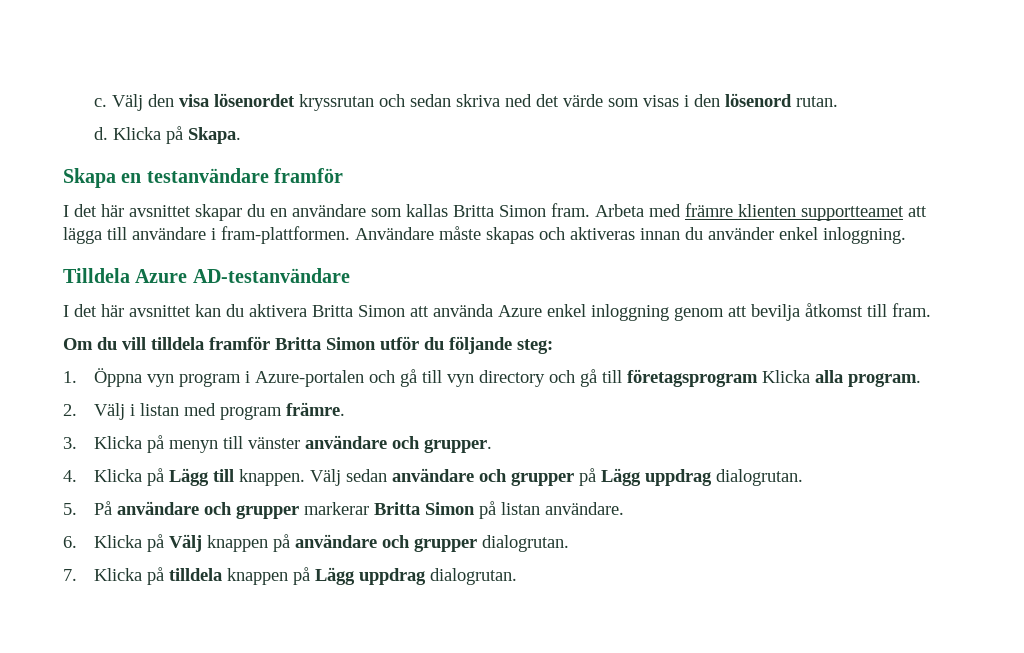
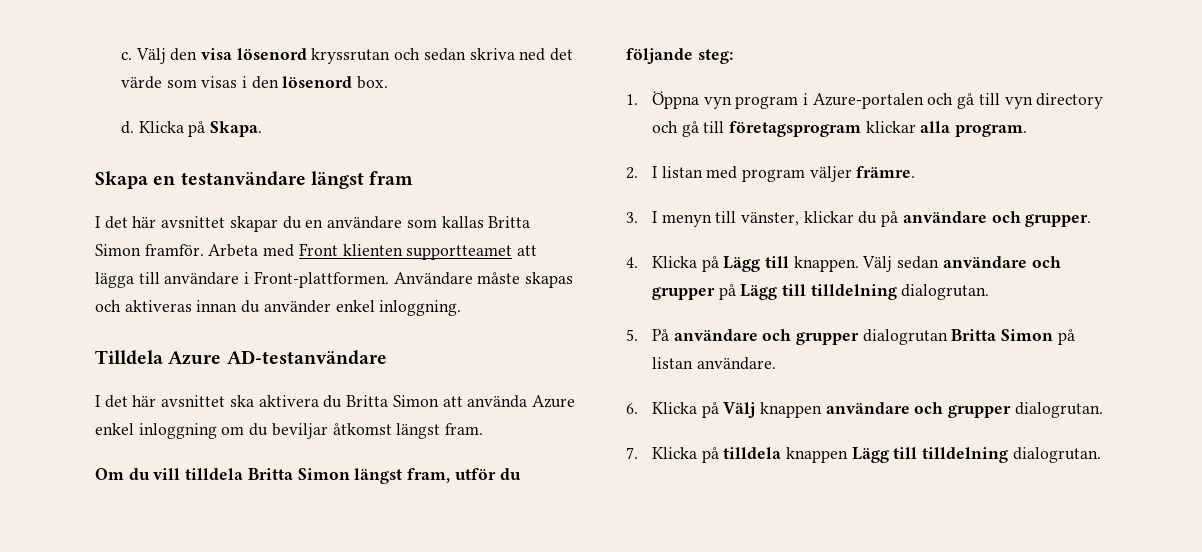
[213,93,295,107] lösenordet -> [236,48,307,60] lösenord
[795,96,838,107] rutan. -> [357,76,389,89] box.
[274,168,344,183] framför -> [310,171,414,189] längst fram
[551,203,590,217] fram. -> [144,244,204,256] framför.
[685,203,733,217] främre -> [298,243,338,256] Front
[221,226,350,244] fram-plattformen. -> [253,271,389,288] Front-plattformen.
[195,304,307,317] kan du aktivera -> [229,395,343,408] ska aktivera du
[674,303,887,321] genom att bevilja åtkomst till -> [221,423,441,439] om du beviljar åtkomst längst
[209,336,376,350] framför Britta Simon -> [247,468,451,484] Britta Simon längst fram,
[761,370,810,383] Klicka -> [865,121,916,133] klickar
[93,403,135,420] Välj i -> [651,166,657,178] I
(282, 413) none -> [809,166,852,182] väljer
[93,435,300,453] Klicka på menyn till vänster -> [651,211,899,227] I menyn till vänster, klickar du på
[644,469,712,486] uppdrag -> [781,284,897,300] till tilldelning
[303,502,369,515] markerar -> [862,329,948,345] dialogrutan
[272,534,290,552] på -> (822, 410) none
[292,567,426,585] på Lägg uppdrag -> [851,447,1009,463] Lägg till tilldelning

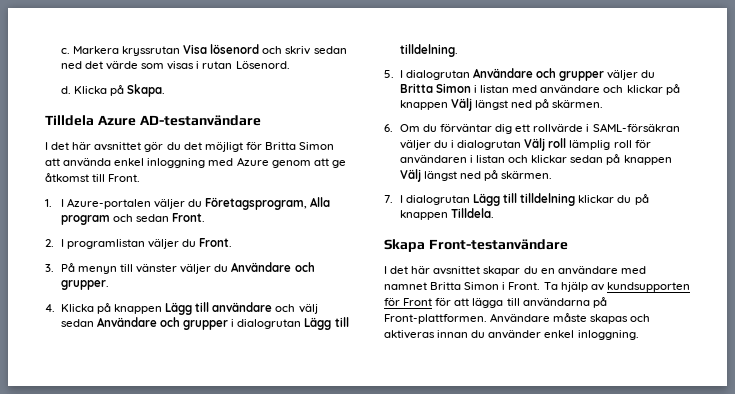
[135,48,515,64] Välj den visa lösenord kryssrutan och sedan skriva -> [72,44,347,56] Markera kryssrutan Visa lösenord och skriv sedan
[251,76,389,89] den lösenord box. -> [202,61,290,69] rutan Lösenord.
[95,171,414,189] Skapa en testanvändare längst fram -> [45,115,261,126] [45,142,335,152] [45,157,346,168] [45,173,141,182] [45,197,331,210] [60,213,206,225] [45,238,233,249] [45,262,315,274] [60,280,109,290] [45,302,318,315] [60,317,349,330] [399,44,458,57] [384,68,656,81] [399,83,680,95] [399,98,604,111] [384,123,680,134] [399,138,651,151] [399,154,672,165] [399,169,553,182] [384,193,649,206] [399,208,494,220] [384,239,568,252] Tilldela Azure AD-testanvändare // I det här avsnittet gör du det möjligt för Britta Simon att använda enkel inloggning med Azure genom att ge åtkomst till Front. // 1. I Azure-portalen väljer du Företagsprogram, Alla program och sedan Front. // 2. I programlistan väljer du Front. // 3. På menyn till vänster väljer du Användare och grupper. // 4. Klicka på knappen Lägg till användare och välj sedan Användare och grupper i dialogrutan Lägg till tilldelning. // 5. I dialogrutan Användare och grupper väljer du Britta Simon i listan med användare och klickar på knappen Välj längst ned på skärmen. // 6. Om du förväntar dig ett rollvärde i SAML-försäkran väljer du i dialogrutan Välj roll lämplig roll för användaren i listan och klickar sedan på knappen Välj längst ned på skärmen. // 7. I dialogrutan Lägg till tilldelning klickar du på knappen Tilldela. // Skapa Front-testanvändare
[406,216,531,228] [95,243,513,260] som kallas Britta Simon framför. Arbeta med Front klienten supportteamet -> [620,266,646,274] [384,282,690,292] [384,298,452,306] med namnet Britta Simon i Front. Ta hjälp av kundsupporten för Front för
[164,272,250,285] användare i -> [522,297,607,308] användarna på
[95,350,387,365] [95,395,575,408] [95,423,484,439] [95,468,521,484] [626,48,733,64] [626,91,1104,109] [651,121,1028,137] [626,166,916,182] [626,211,1092,227] [626,256,1061,272] [651,284,990,300] [626,329,1075,345] [651,357,776,370] [626,402,1103,418] [626,447,1101,463] // Tilldela Azure AD-testanvändare // I det här avsnittet ska aktivera du Britta Simon att använda Azure enkel inloggning om du beviljar åtkomst längst fram. // Om du vill tilldela Britta Simon längst fram, utför du följande steg: // 1. Öppna vyn program i Azure-portalen och gå till vyn directory och gå till företagsprogram klickar alla program. // 2. I listan med program väljer främre. // 3. I menyn till vänster, klickar du på användare och grupper. // 4. Klicka på Lägg till knappen. Välj sedan användare och grupper på Lägg till tilldelning dialogrutan. // 5. På användare och grupper dialogrutan Britta Simon på listan användare. // 6. Klicka på Välj knappen användare och grupper dialogrutan. // 7. Klicka på tilldela knappen Lägg till tilldelning dialogrutan. -> (639, 335) none

